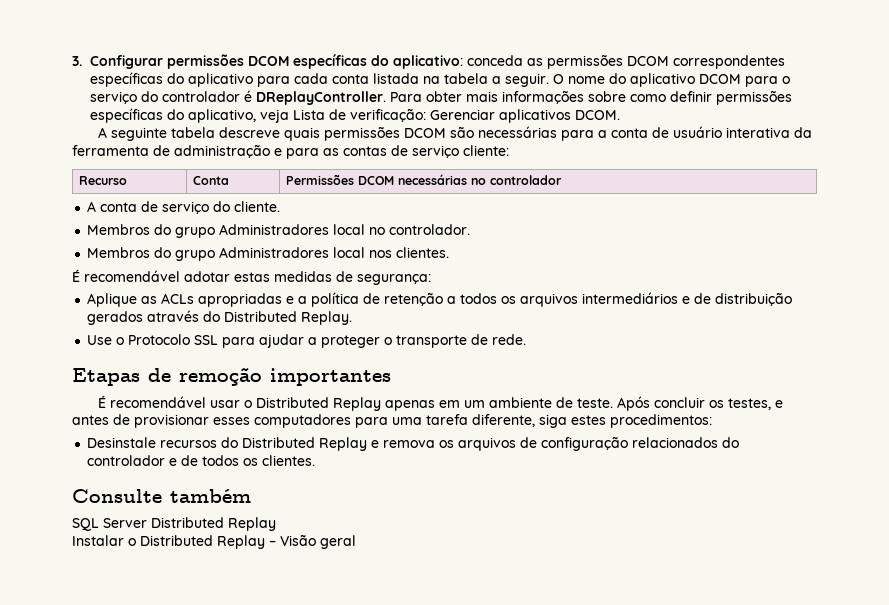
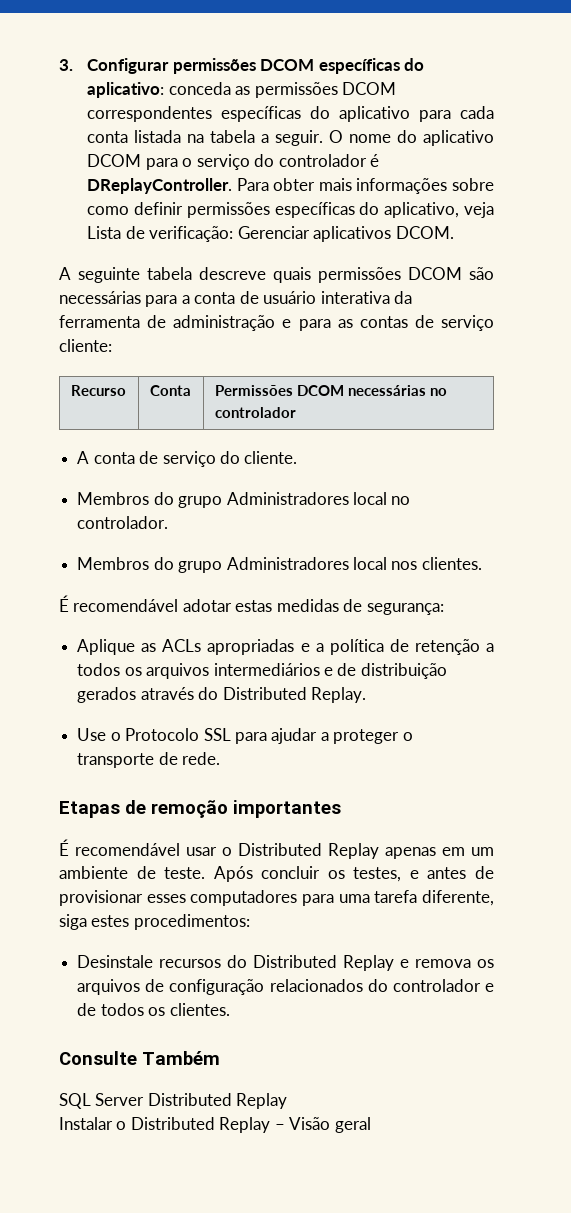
[170,489,251,503] também -> [142,1051,220,1065] Também

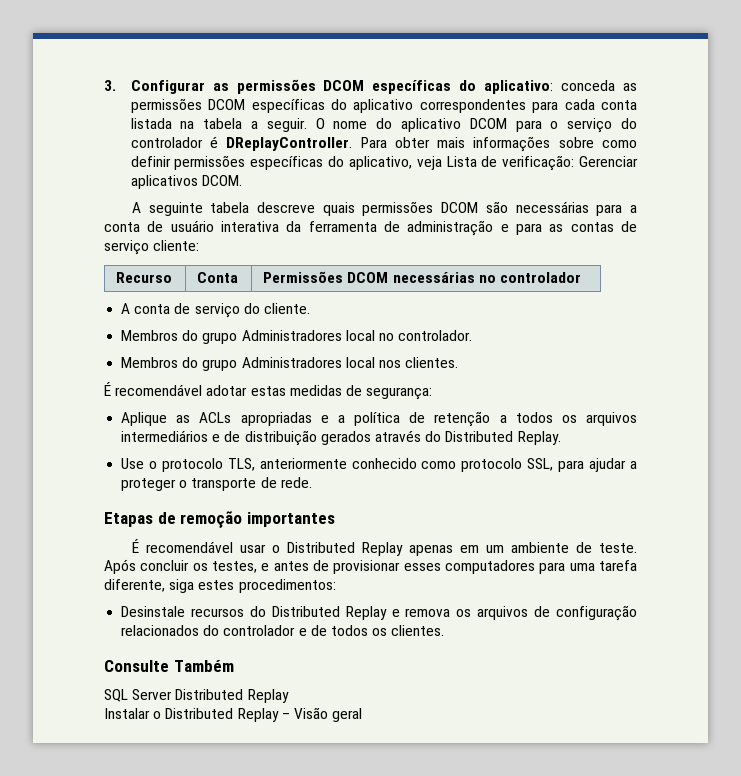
(170, 66) none -> [212,83,229,91] as
[87,106,213,122] correspondentes -> (246, 104) none
(411, 114) none -> [419,99,526,113] correspondentes
[125,728,231,741] Protocolo SSL -> [161,458,554,472] protocolo TLS, anteriormente conhecido como protocolo SSL,

